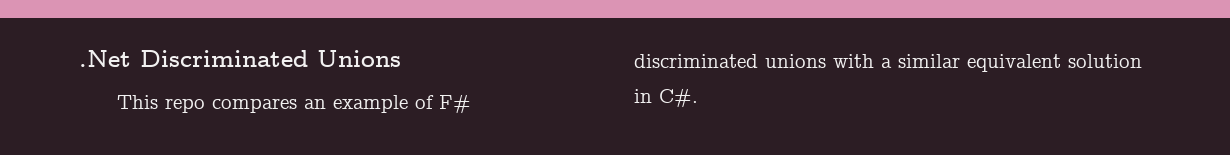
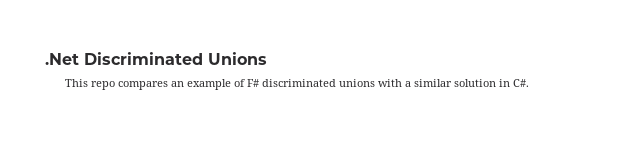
[967,54,1061,72] equivalent -> (452, 83) none

